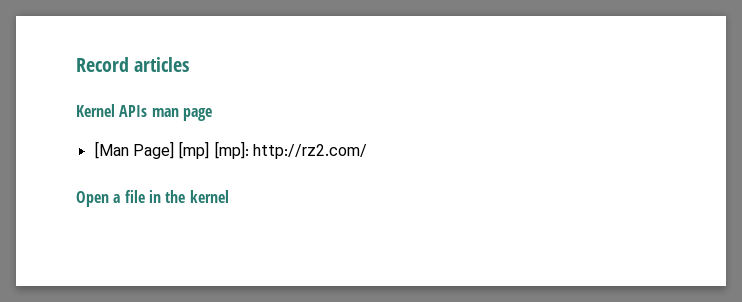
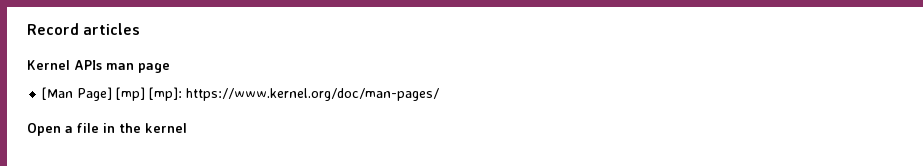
[252,144,367,159] http://rz2.com/ -> [186,88,440,101] https://www.kernel.org/doc/man-pages/

